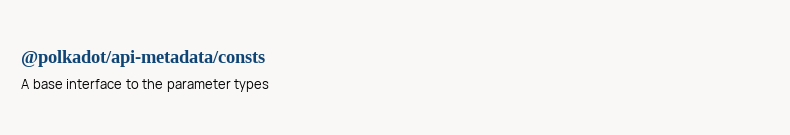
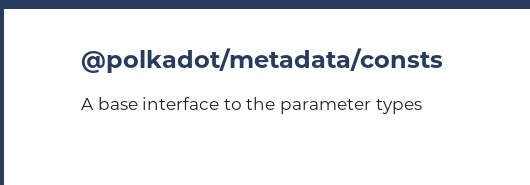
[21,50,265,67] @polkadot/api-metadata/consts -> [81,48,443,73] @polkadot/metadata/consts

